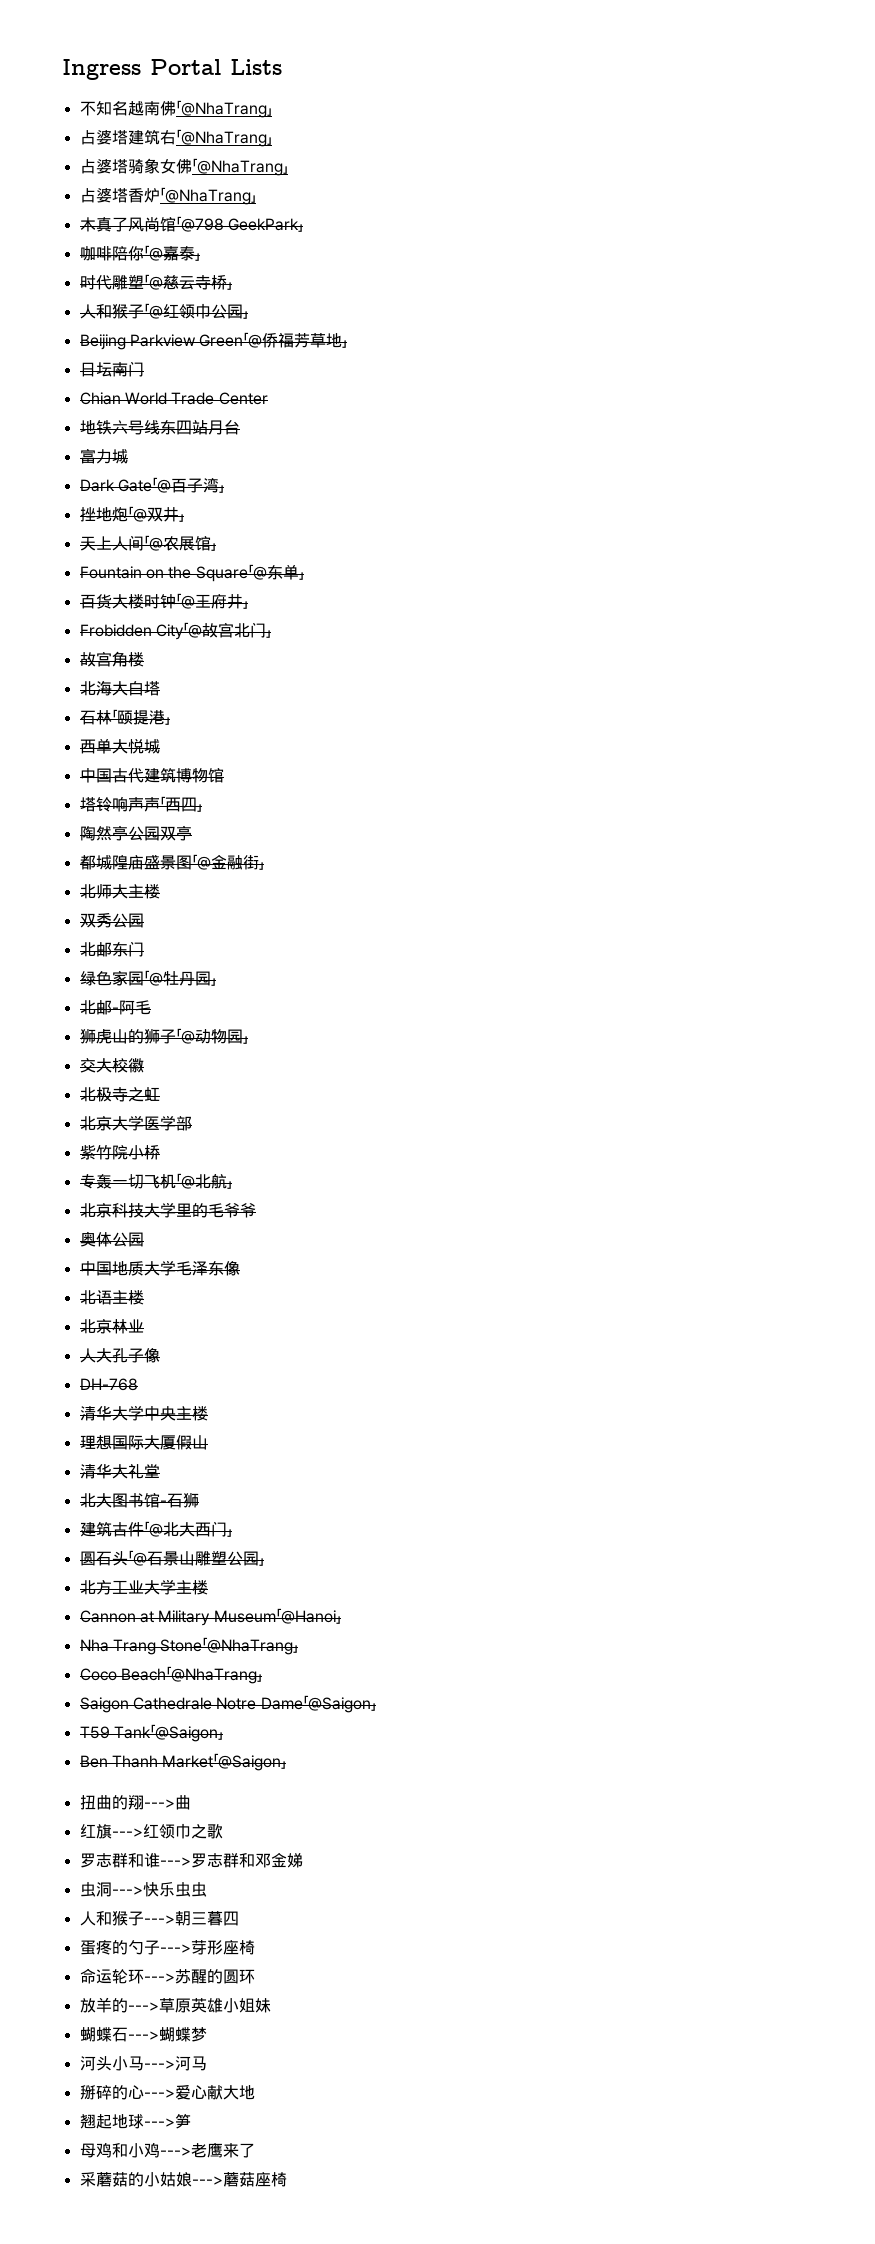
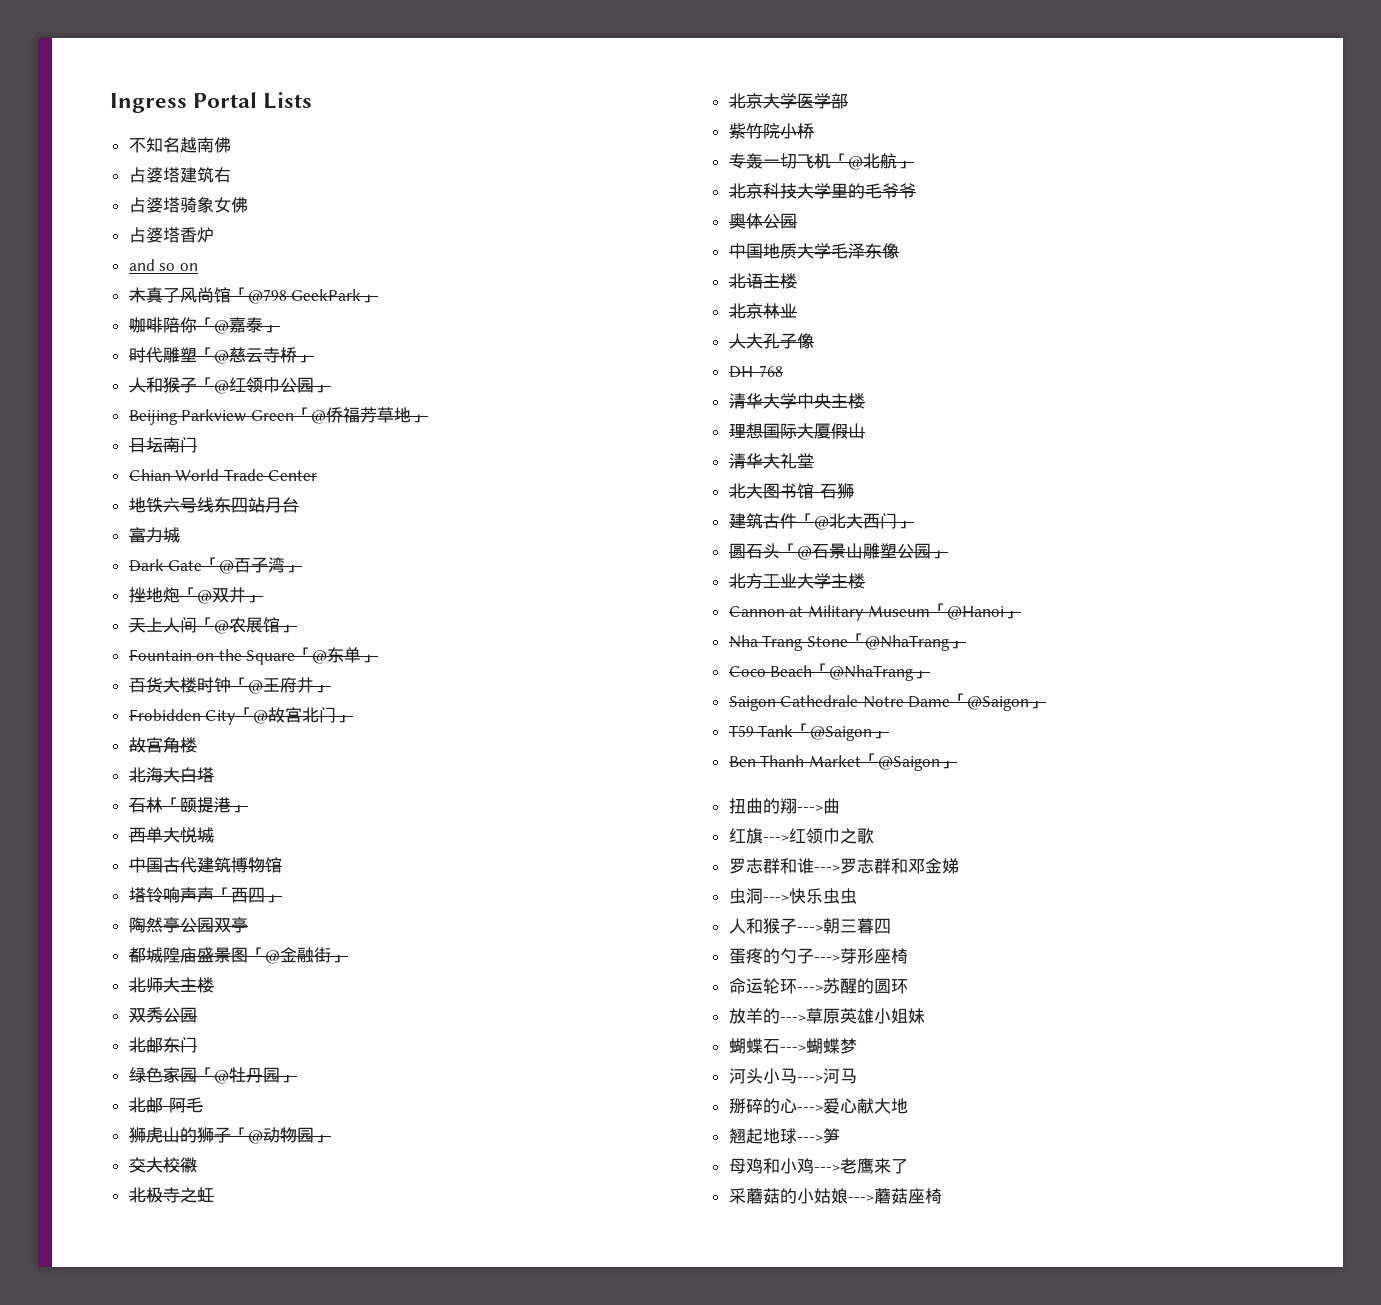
[175,100,272,118] 「@NhaTrang」 -> (231, 145) none
[175,129,272,147] 「@NhaTrang」 -> (231, 175) none
[191,158,288,176] 「@NhaTrang」 -> (248, 205) none
[159,187,256,205] 「@NhaTrang」 -> [128,259,198,271] // and so on

